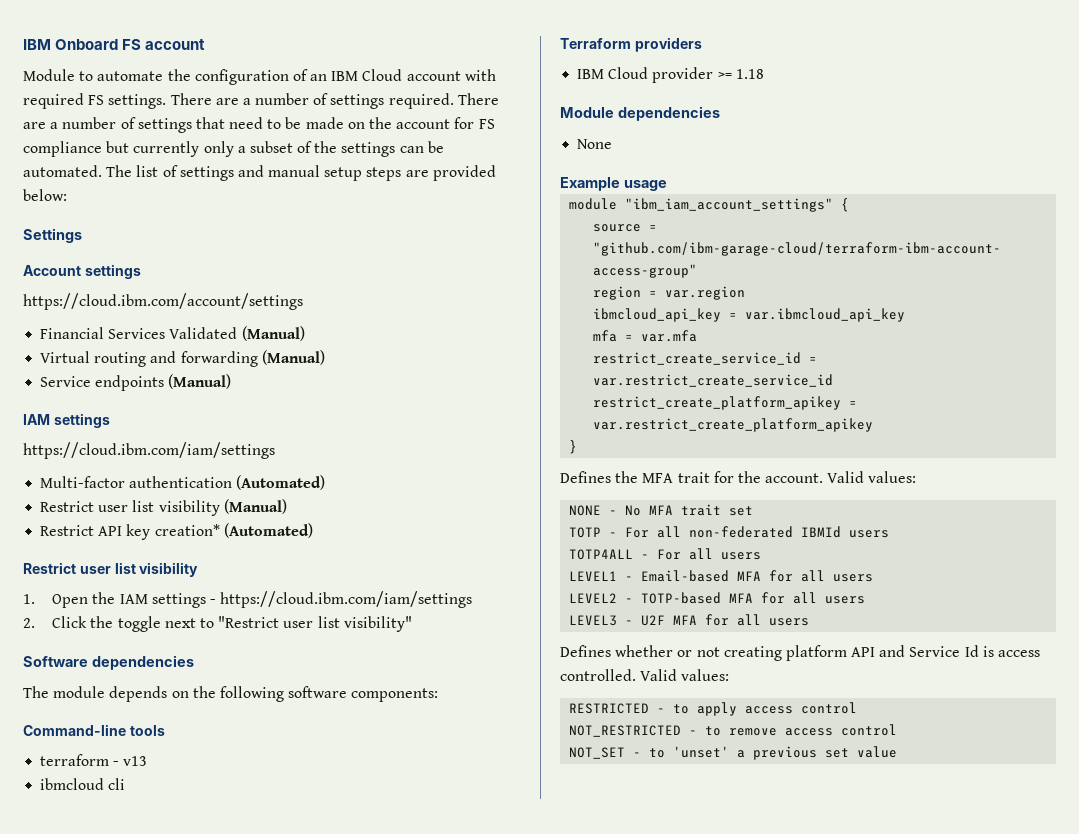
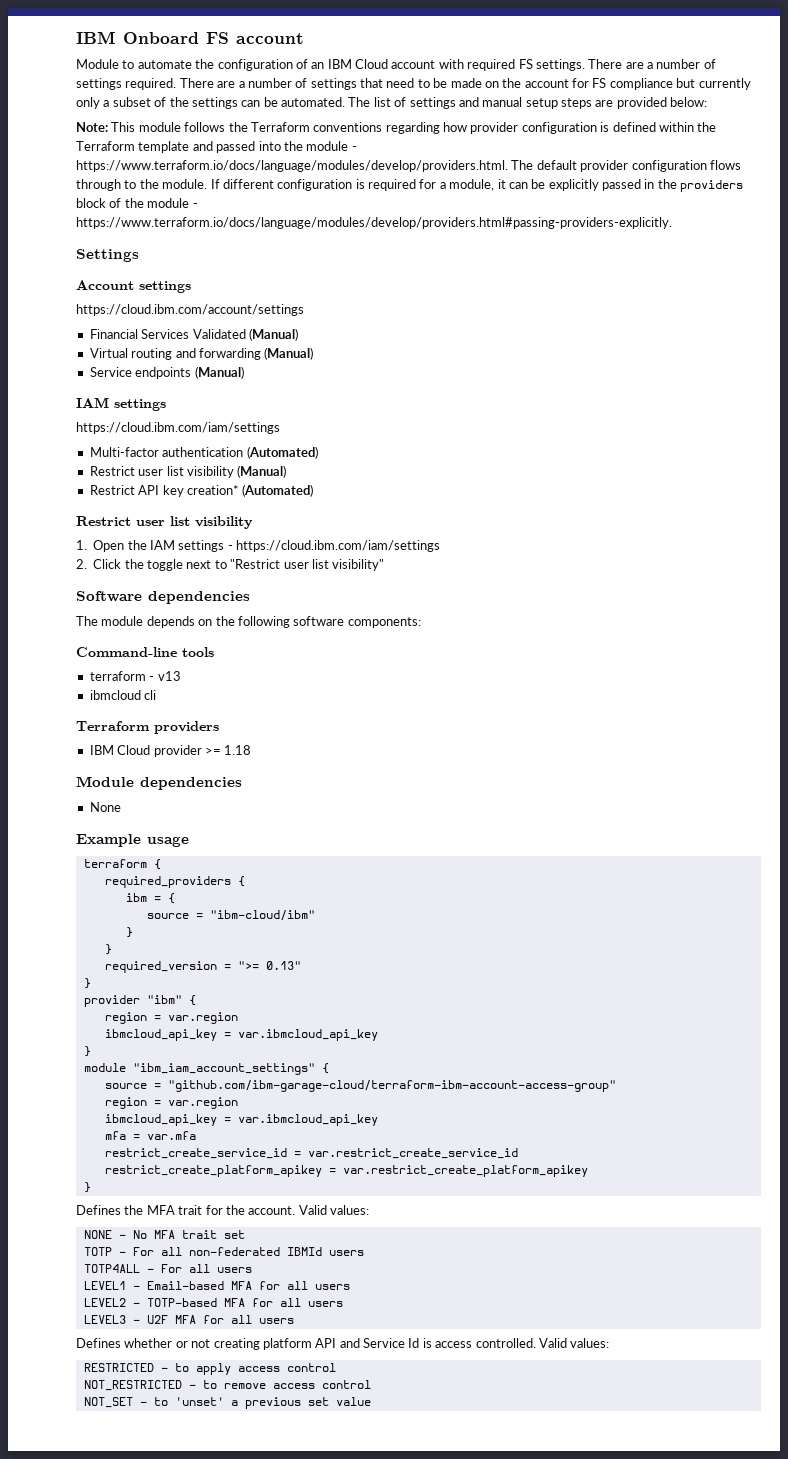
(67, 195) none -> [76,122,717,134] [76,141,357,153] [76,160,741,172] [76,179,744,192] [76,198,198,208] [76,217,672,229] // Note: This module follows the Terraform conventions regarding how provider configuration is defined within the Terraform template and passed into the module - https://www.terraform.io/docs/language/modules/develop/providers.html. The default provider configuration flows through to the module. If different configuration is required for a module, it can be explicitly passed in the providers block of the module - https://www.terraform.io/docs/language/modules/develop/providers.html#passing-providers-explicitly.
(667, 185) none -> [83,859,161,870] [104,876,245,888] [125,893,175,904] [146,910,315,921] [125,927,133,938] [104,944,112,955] [104,961,301,973] [83,978,91,989] [83,995,196,1007] [104,1012,238,1024] [104,1029,378,1041] [83,1046,91,1057] // terraform { // required_providers { // ibm = { // source = "ibm-cloud/ibm" // } // } // required_version = ">= 0.13" // } // provider "ibm" { // region = var.region // ibmcloud_api_key = var.ibmcloud_api_key // }

